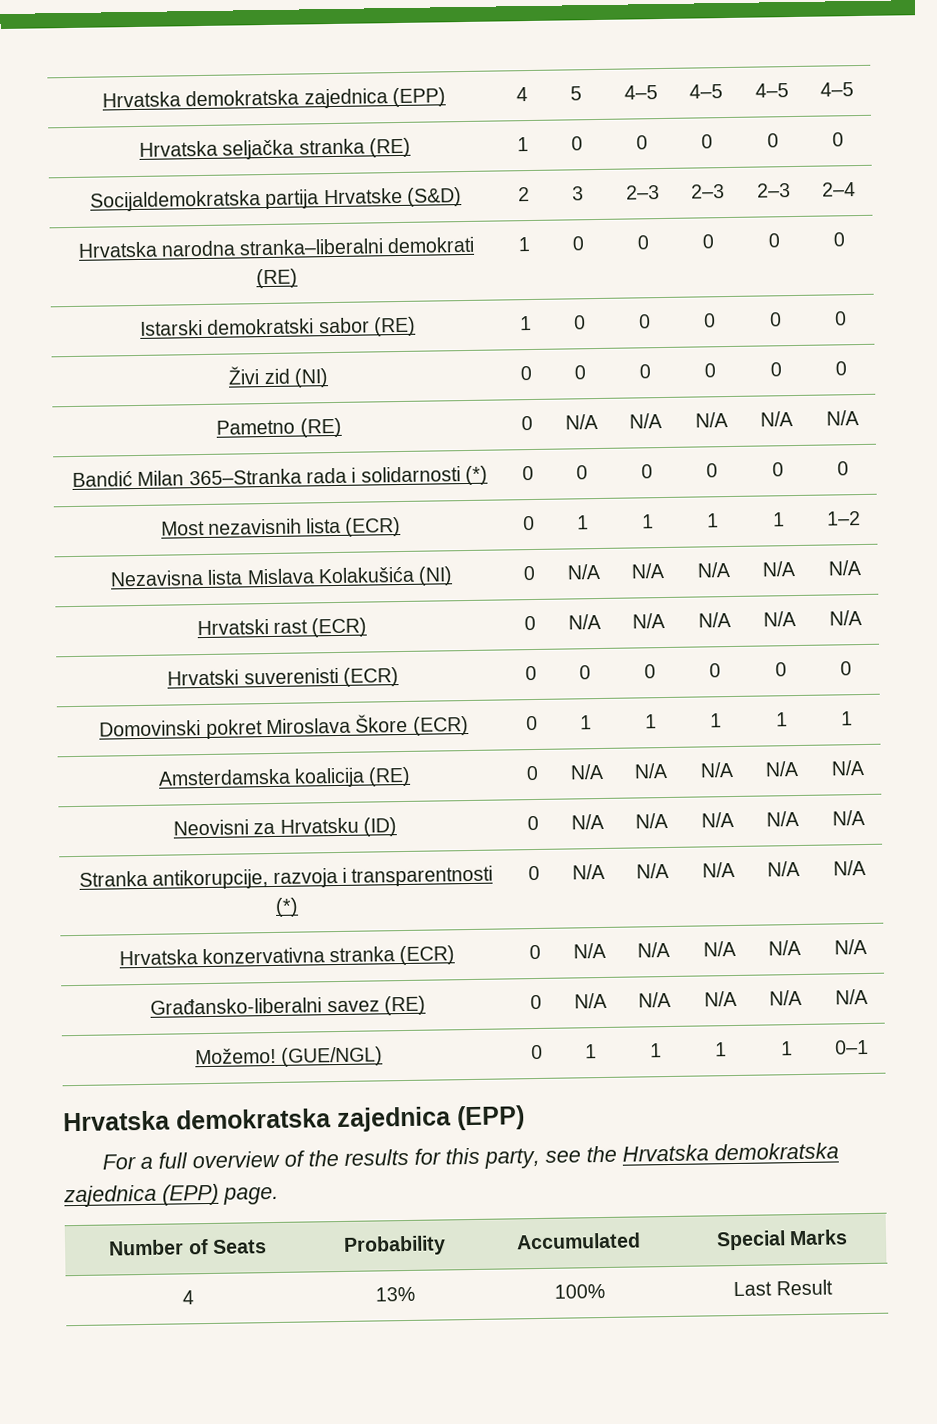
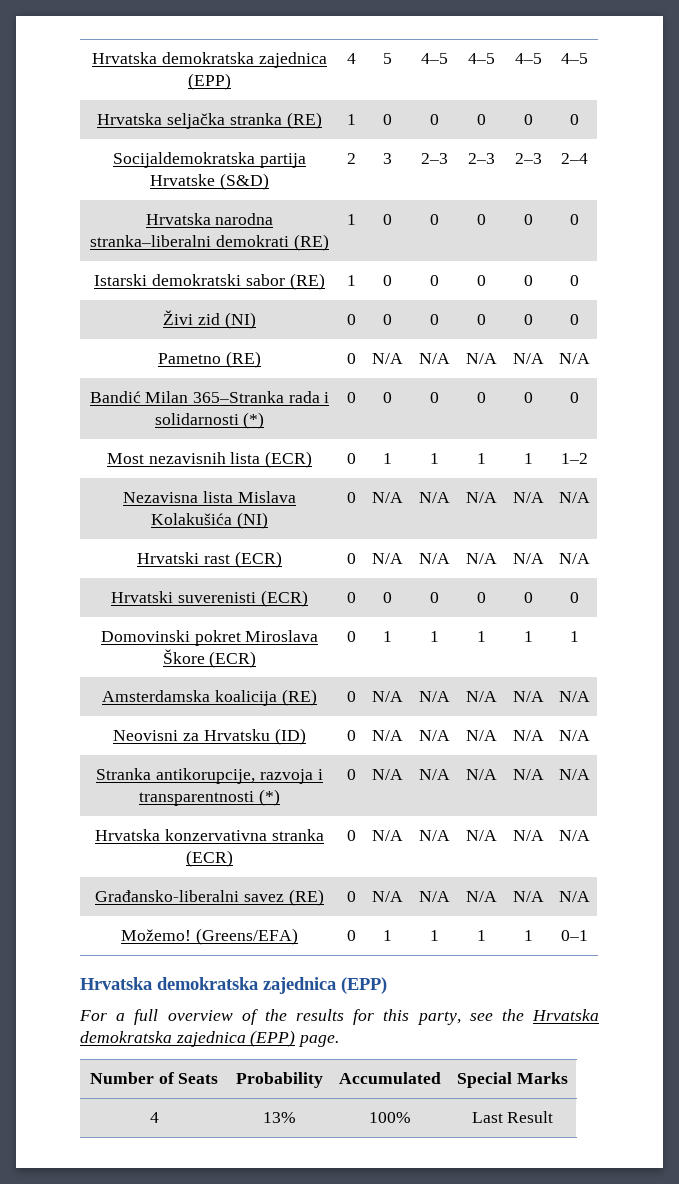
[280,1046,383,1067] (GUE/NGL) -> [195,928,298,945] (Greens/EFA)

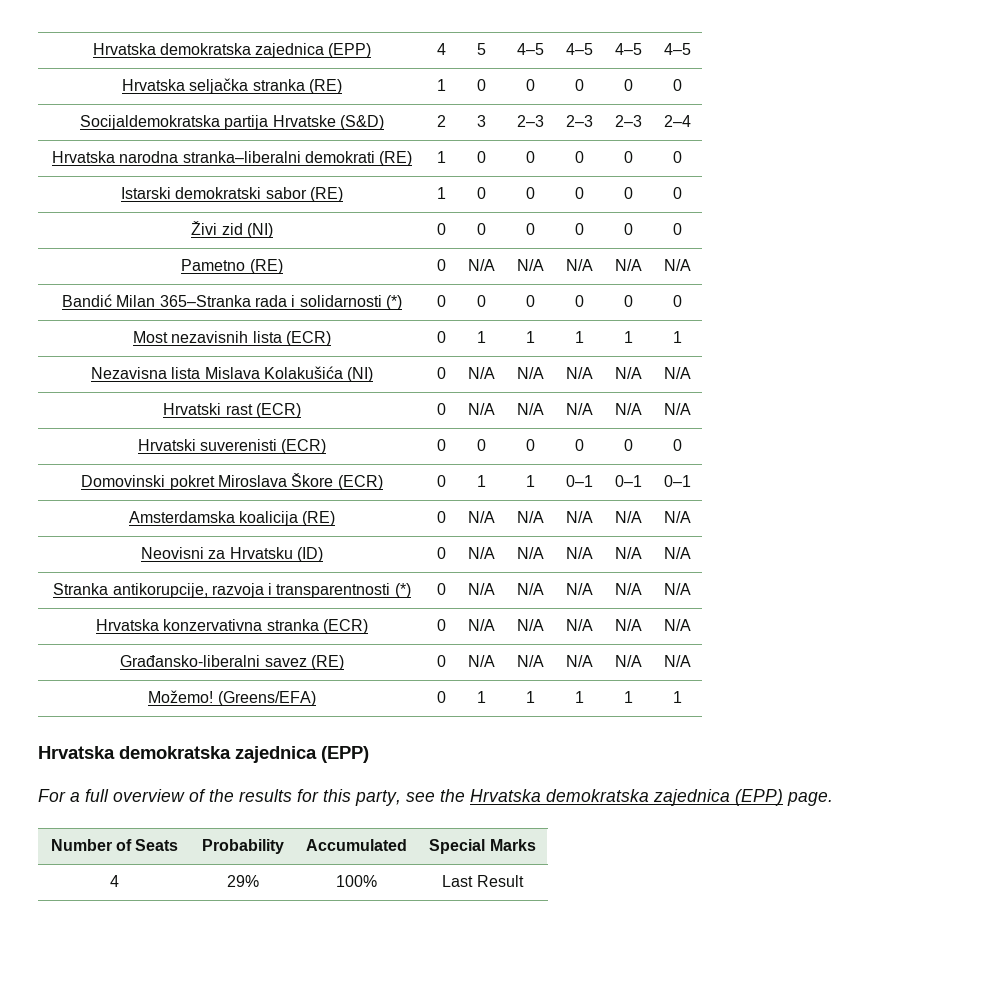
[561,453,588,464] 1–2 -> [672,331,682,343] 1
[476,631,486,642] [523,631,533,642] [570,631,579,642] 1 | 1 | 1 -> [565,475,593,487] [614,475,642,487] [663,475,691,487] 0–1 | 0–1 | 0–1
[561,930,588,941] 0–1 -> [672,691,682,703] 1
[262,1112,296,1123] 13% -> [226,875,259,887] 29%

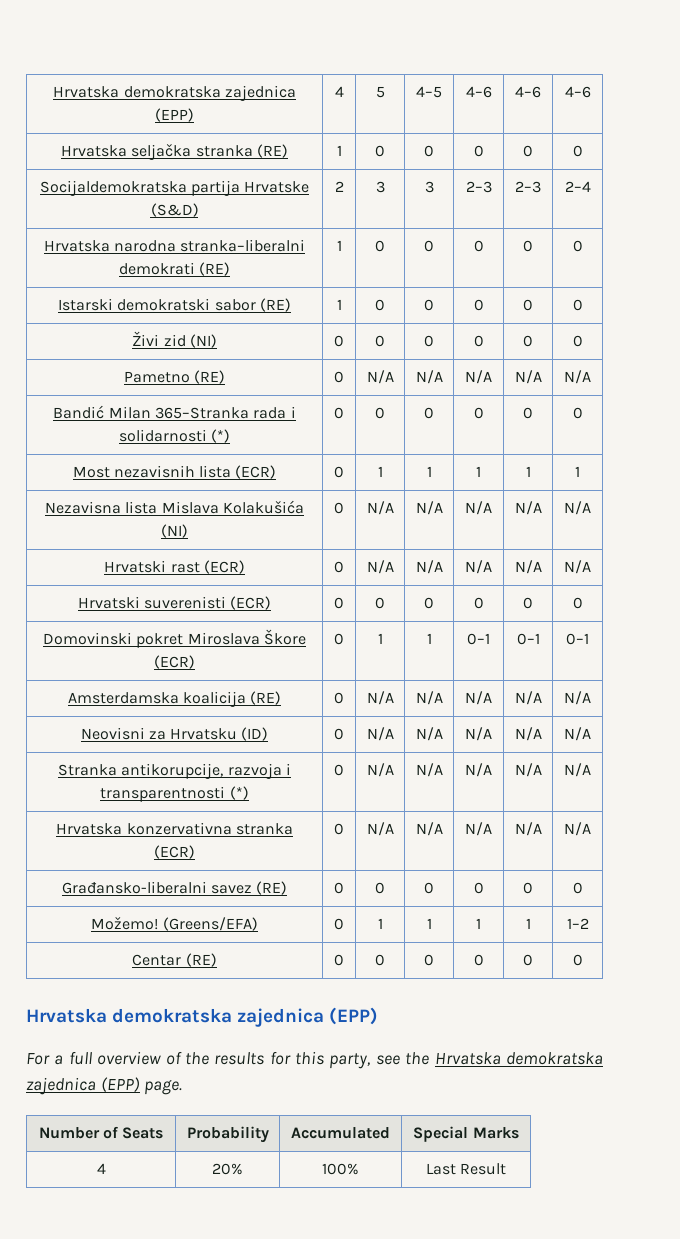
[565,43,593,55] [614,43,642,55] [663,43,691,55] 4–5 | 4–5 | 4–5 -> [465,86,492,98] [515,86,541,98] [564,86,591,98] 4–6 | 4–6 | 4–6
[516,115,544,127] 2–3 -> [424,181,434,193] 3
[467,655,495,667] [516,655,544,667] [565,655,593,667] [614,655,642,667] [663,655,691,667] N/A | N/A | N/A | N/A | N/A -> [375,882,385,894] [424,882,434,894] [473,882,484,894] [523,882,533,894] [572,882,583,894] 0 | 0 | 0 | 0 | 0
[672,691,682,703] 1 -> [566,918,589,929] [132,953,217,967] [334,954,344,966] [375,954,385,966] [424,954,434,966] [473,954,484,966] [523,954,533,966] [572,954,583,966] 1–2 // Centar (RE) | 0 | 0 | 0 | 0 | 0 | 0
[226,875,259,887] 29% -> [212,1163,243,1175] 20%

